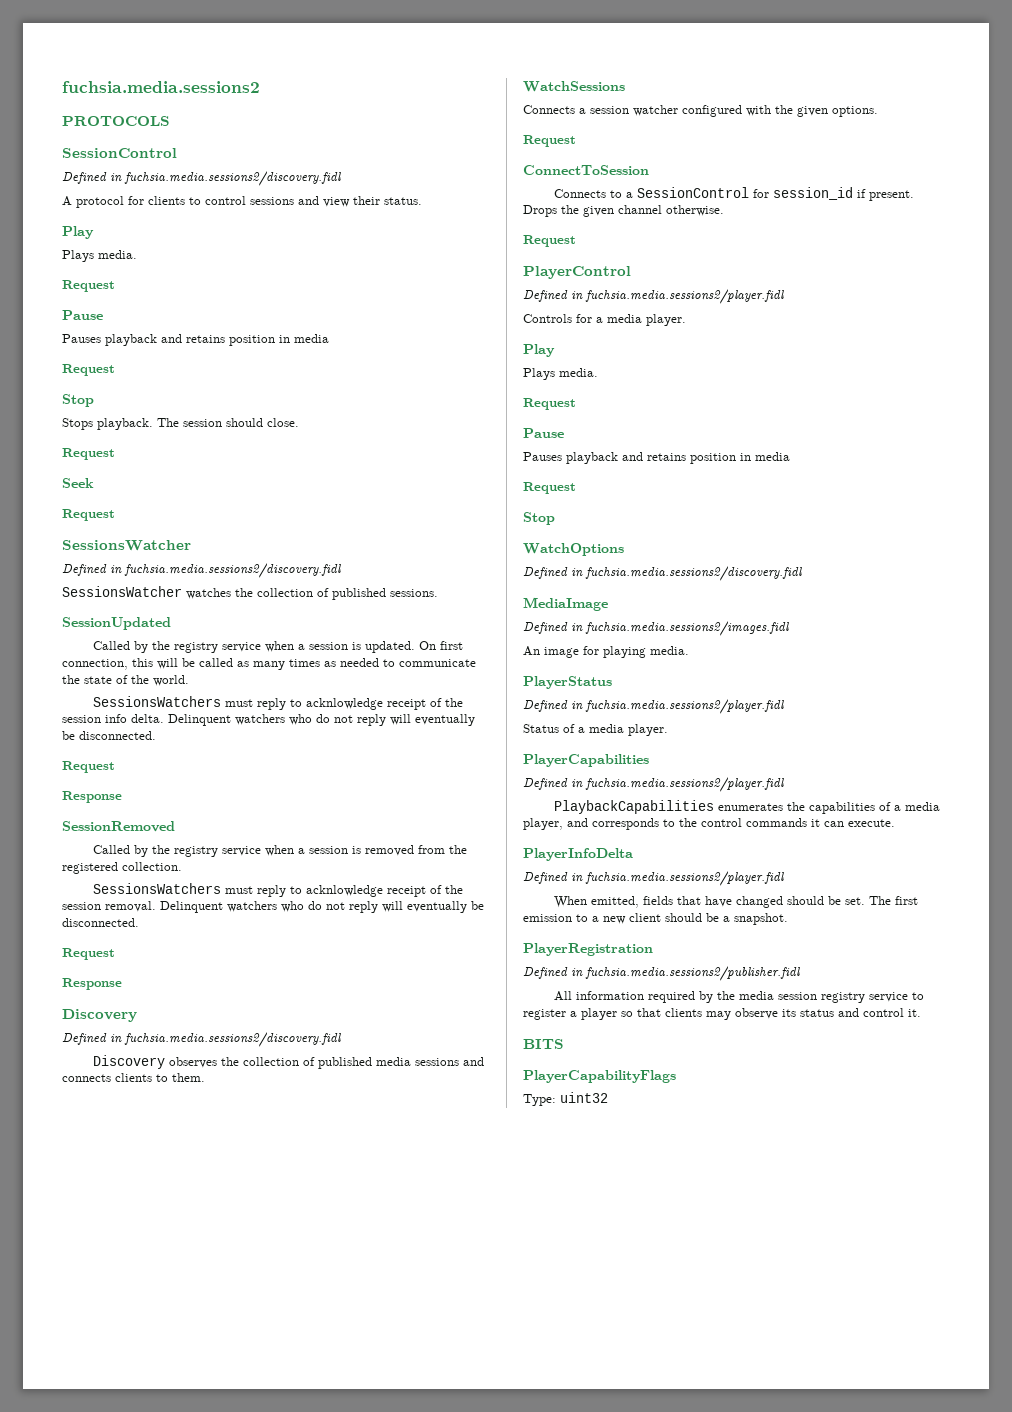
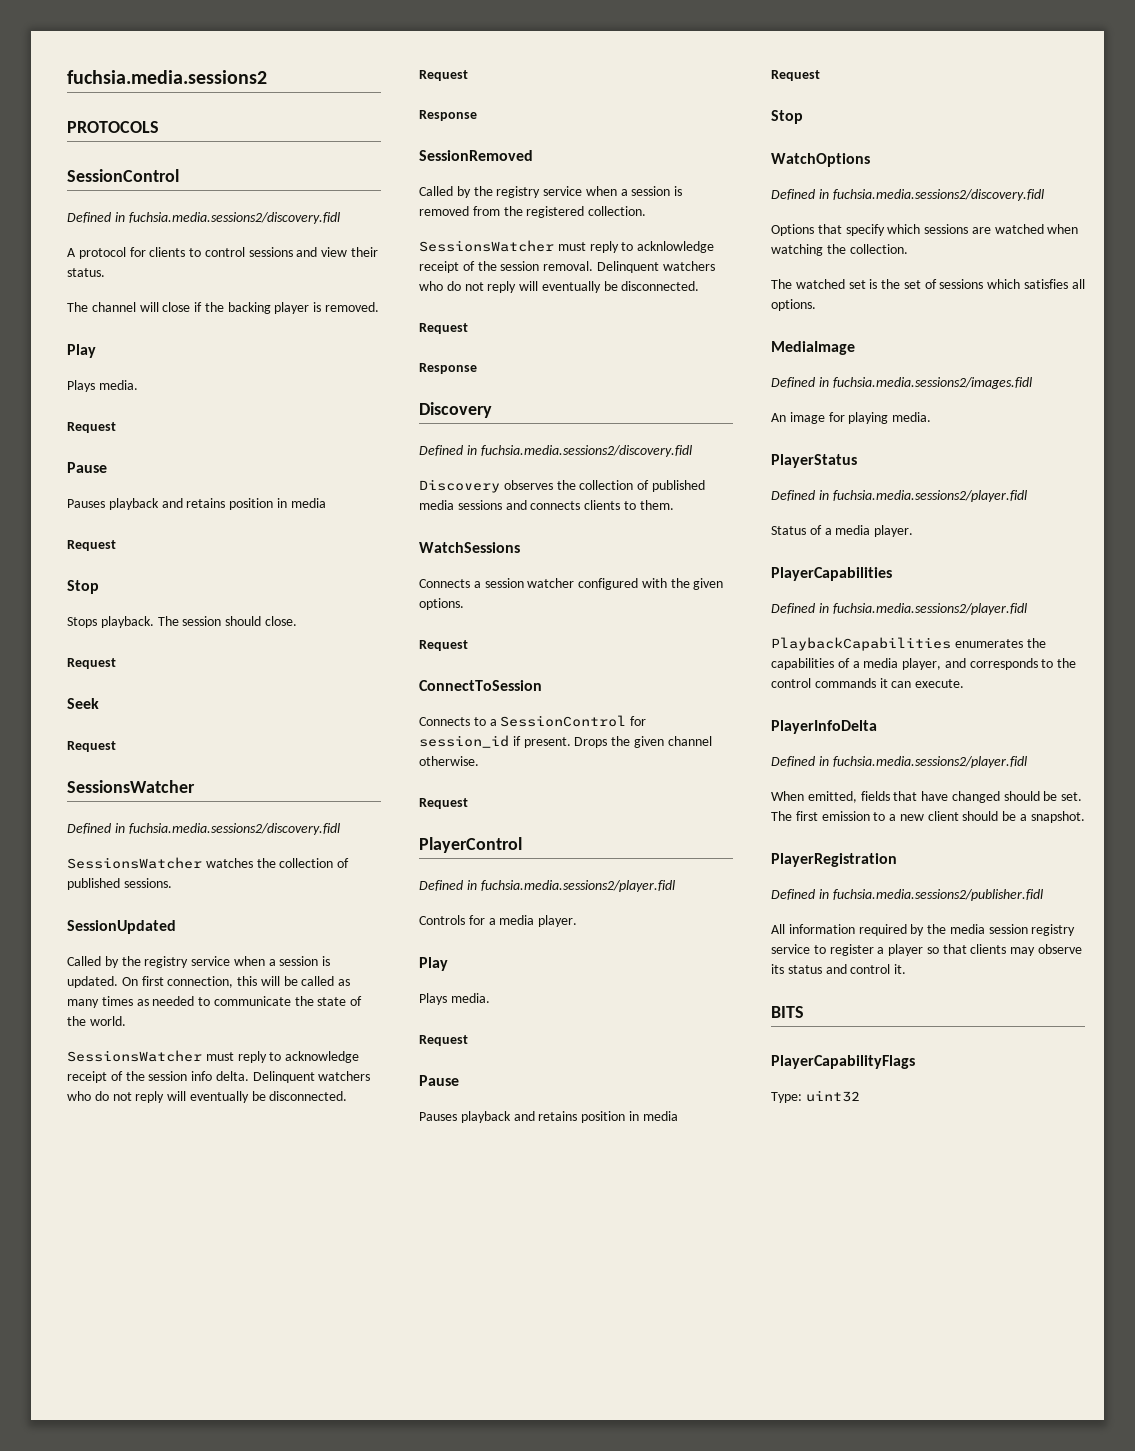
(422, 201) none -> [67,302,380,314] // The channel will close if the backing player is removed.
[92,696,383,710] SessionsWatchers must reply to acknlowledge -> [67,1050,360,1063] SessionsWatcher must reply to acknowledge
[92,883,221,894] SessionsWatchers -> [419,240,554,252] SessionsWatcher
(802, 573) none -> [771,224,1079,236] [771,244,908,256] [771,279,1085,289] [771,299,816,311] // Options that specify which sessions are watched when watching the collection. // The watched set is the set of sessions which satisfies all options.

